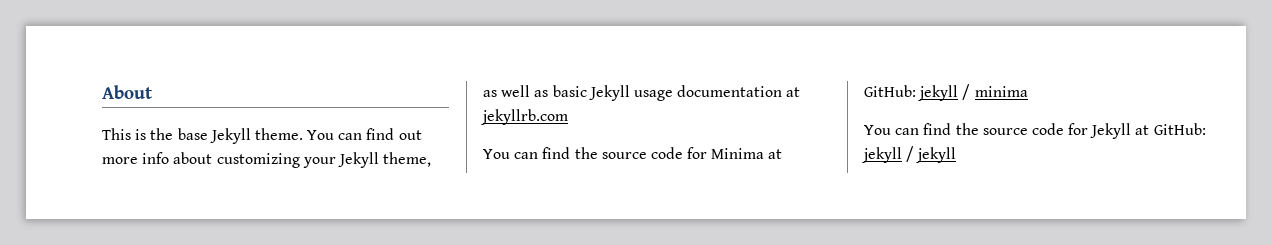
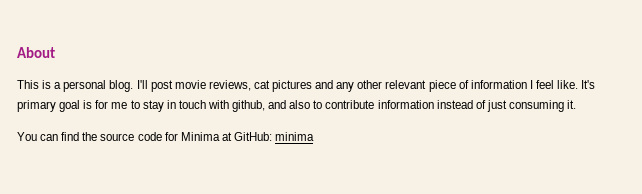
[150,128,422,144] [102,152,432,168] [483,85,801,101] [481,109,568,125] the base Jekyll theme. You can find out more info about customizing your Jekyll theme, as well as basic Jekyll usage documentation at jekyllrb.com -> [54,80,596,92] [17,100,577,112] a personal blog. I'll post movie reviews, cat pictures and any other relevant piece of information I feel like. It's primary goal is for me to stay in touch with github, and also to contribute information instead of just consuming it.
[918,84,971,101] jekyll / -> (272, 136) none
[864,123,1206,139] [862,146,957,163] // You can find the source code for Jekyll at GitHub: jekyll / jekyll -> (315, 136) none

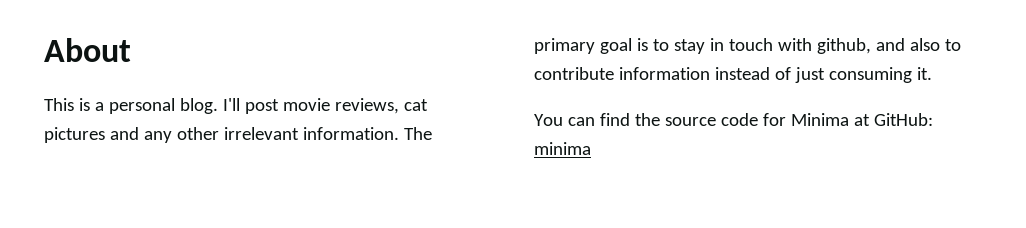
[385,80,596,92] relevant piece of information I feel like. It's -> [223,127,432,140] irrelevant information. The
[95,100,128,109] for me -> (648, 44) none

